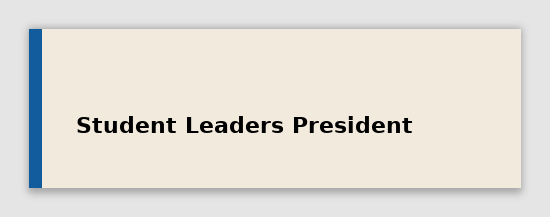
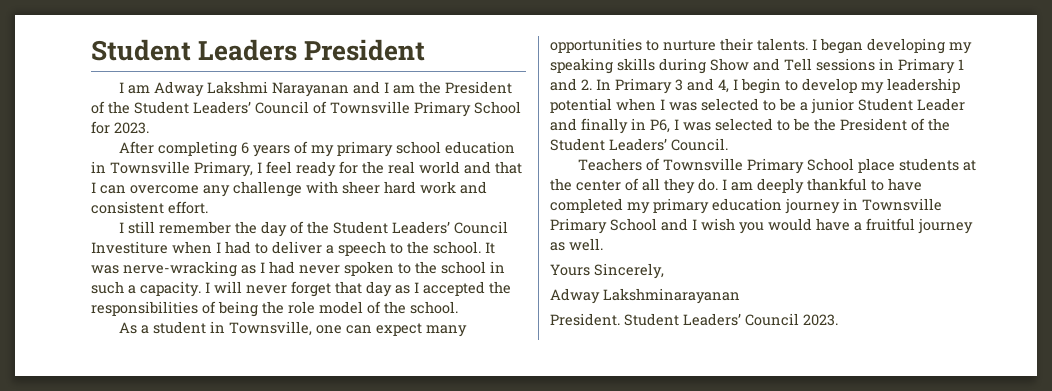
(413, 124) none -> [119,81,513,97] [91,101,521,117] [91,121,149,134] [119,141,516,157] [91,161,522,177] [91,181,487,197] [91,201,208,214] [119,221,509,237] [91,241,495,256] [91,261,505,277] [91,281,511,297] [91,301,458,317] [119,321,468,337] [550,38,972,54] [550,58,964,74] [550,78,960,94] [550,98,965,114] [550,118,950,134] [550,138,728,151] [578,158,977,174] [550,178,922,194] [550,198,942,214] [550,218,973,234] [550,238,603,251] [550,263,664,279] [550,288,740,304] [550,313,838,326] // I am Adway Lakshmi Narayanan and I am the President of the Student Leaders’ Council of Townsville Primary School for 2023. // After completing 6 years of my primary school education in Townsville Primary, I feel ready for the real world and that I can overcome any challenge with sheer hard work and consistent effort. // I still remember the day of the Student Leaders’ Council Investiture when I had to deliver a speech to the school. It was nerve-wracking as I had never spoken to the school in such a capacity. I will never forget that day as I accepted the responsibilities of being the role model of the school. // As a student in Townsville, one can expect many opportunities to nurture their talents. I began developing my speaking skills during Show and Tell sessions in Primary 1 and 2. In Primary 3 and 4, I begin to develop my leadership potential when I was selected to be a junior Student Leader and finally in P6, I was selected to be the President of the Student Leaders’ Council. // Teachers of Townsville Primary School place students at the center of all they do. I am deeply thankful to have completed my primary education journey in Townsville Primary School and I wish you would have a fruitful journey as well. // Yours Sincerely, // Adway Lakshminarayanan // President. Student Leaders’ Council 2023.

